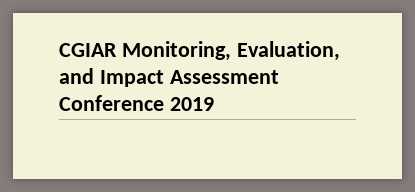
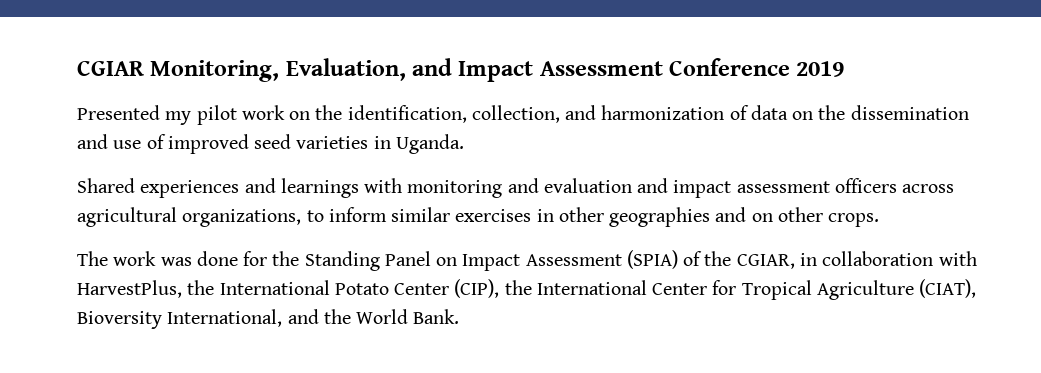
(214, 104) none -> [77,105,969,125] [77,134,464,154] [77,178,955,198] [77,207,880,227] [77,250,977,271] [77,279,977,300] [77,309,460,329] // Presented my pilot work on the identification, collection, and harmonization of data on the dissemination and use of improved seed varieties in Uganda. // Shared experiences and learnings with monitoring and evaluation and impact assessment officers across agricultural organizations, to inform similar exercises in other geographies and on other crops. // The work was done for the Standing Panel on Impact Assessment (SPIA) of the CGIAR, in collaboration with HarvestPlus, the International Potato Center (CIP), the International Center for Tropical Agriculture (CIAT), Bioversity International, and the World Bank.

